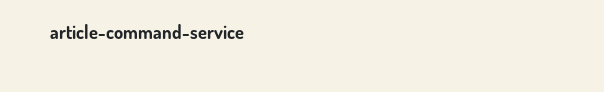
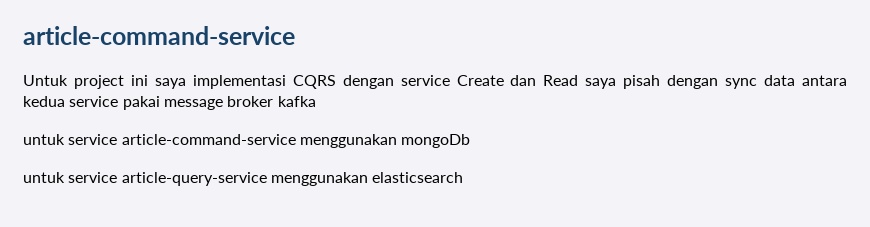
[50,24,244,39] article-command-service -> [23,26,295,45] [23,75,847,89] [23,96,316,110] [23,134,471,148] [23,172,464,186] article-command-service // Untuk project ini saya implementasi CQRS dengan service Create dan Read saya pisah dengan sync data antara kedua service pakai message broker kafka // untuk service article-command-service menggunakan mongoDb // untuk service article-query-service menggunakan elasticsearch

